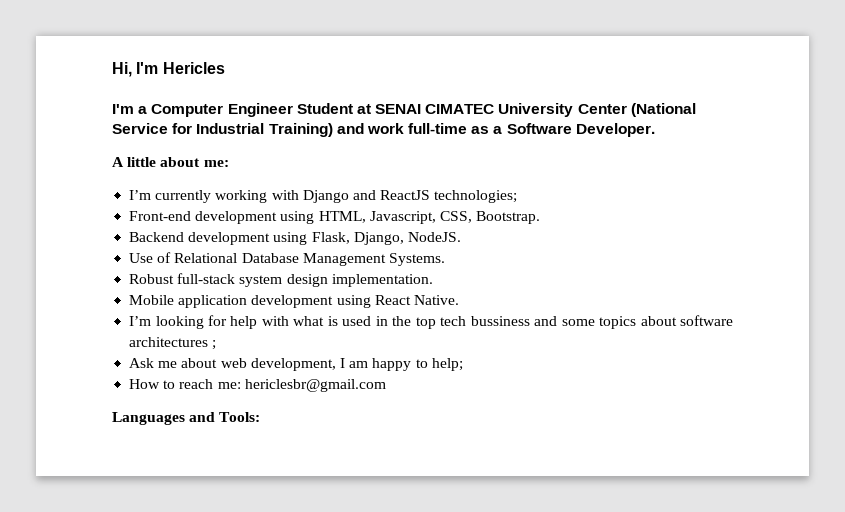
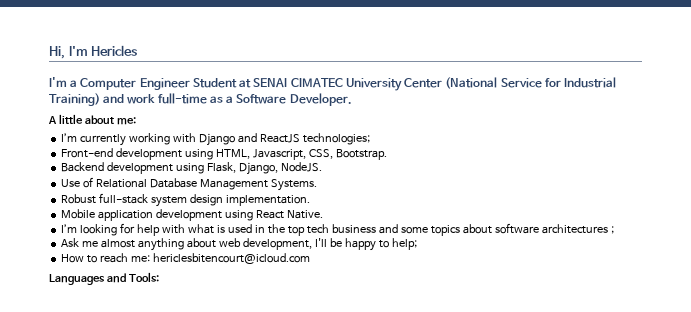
[470,316,530,326] bussiness -> [331,224,376,233] business
(178, 364) none -> [101,238,185,251] almost anything
[339,358,369,368] I am -> [314,238,342,247] I'll be
[244,379,386,392] hericlesbr@gmail.com -> [152,253,310,264] hericlesbitencourt@icloud.com

